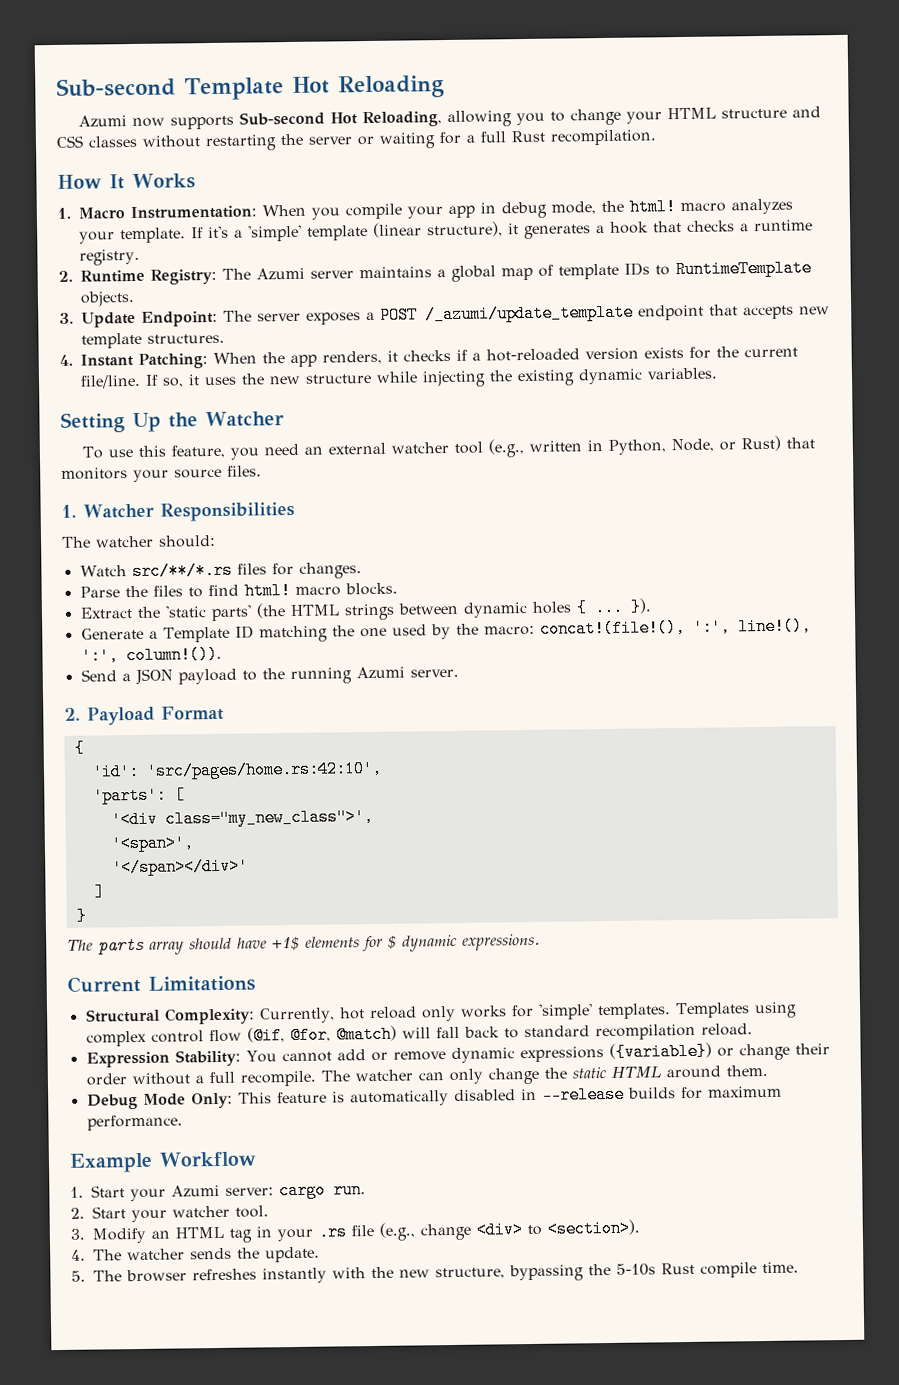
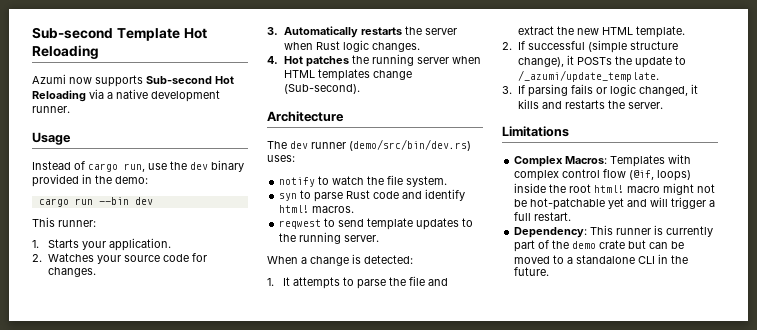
[362,106,822,128] [56,129,657,152] [57,173,196,190] [57,198,793,220] [79,219,813,244] [79,248,140,266] [58,259,812,285] [80,290,135,307] [59,303,830,328] [81,332,225,349] [59,346,798,369] [80,367,718,389] [60,411,284,433] [82,435,816,460] [61,465,262,483] [61,501,295,522] [61,534,216,548] [79,561,362,581] [79,582,398,600] [79,598,652,622] [80,617,812,643] [80,645,222,665] [80,668,237,686] Reloading, allowing you to change your HTML structure and CSS classes without restarting the server or waiting for a full Rust recompilation. // How It Works // 1. Macro Instrumentation: When you compile your app in debug mode, the html! macro analyzes your template. If it's a 'simple' template (linear structure), it generates a hook that checks a runtime registry. // 2. Runtime Registry: The Azumi server maintains a global map of template IDs to RuntimeTemplate objects. // 3. Update Endpoint: The server exposes a POST /_azumi/update_template endpoint that accepts new template structures. // 4. Instant Patching: When the app renders, it checks if a hot-reloaded version exists for the current file/line. If so, it uses the new structure while injecting the existing dynamic variables. // Setting Up the Watcher // To use this feature, you need an external watcher tool (e.g., written in Python, Node, or Rust) that monitors your source files. // 1. Watcher Responsibilities // The watcher should: // Watch src/**/*.rs files for changes. // Parse the files to find html! macro blocks. // Extract the 'static parts' (the HTML strings between dynamic holes { ... }). // Generate a Template ID matching the one used by the macro: concat!(file!(), ':', line!(), ':', column!()). // Send a JSON payload -> [32,89,220,102] [32,106,70,113] [32,132,71,145] [32,160,244,172] [32,174,148,187] [38,197,153,207] [32,217,96,227] [32,238,171,251] [32,253,207,264] [47,267,96,277] [267,26,457,38] [283,40,420,52] [267,54,481,67] [283,69,412,81] [283,84,360,94] [267,111,344,122] [267,139,471,151] [267,155,295,162] [279,175,448,187] [279,189,466,202] [279,205,355,213] [279,218,460,230] Reloading via a native development runner. // Usage // Instead of cargo run, use the dev binary provided in the demo: // cargo run --bin dev // This runner: // 1. Starts your application. // 2. Watches your source code for changes. // 3. Automatically restarts the server when Rust logic changes. // 4. Hot patches the running server when HTML templates change (Sub-second). // Architecture // The dev runner (demo/src/bin/dev.rs) uses: // notify to watch the file system. // syn to parse Rust code and identify html! macros. // reqwest to send template updates
[355,666,459,680] [64,705,224,726] [73,739,85,757] [91,759,383,781] [92,786,185,805] [110,807,374,829] [110,834,195,853] [111,857,249,877] [93,883,105,901] [75,907,87,925] [67,933,540,955] [67,975,256,993] [85,1001,797,1025] [85,1023,753,1047] [85,1042,830,1068] [85,1064,768,1087] [86,1085,782,1110] [86,1114,183,1131] [69,1151,257,1173] [70,1181,366,1202] [70,1205,269,1223] [70,1219,640,1244] [71,1246,320,1263] [71,1261,799,1284] Azumi server. // 2. Payload Format // { // 'id': 'src/pages/home.rs:42:10', // 'parts': [ // '<div class="my_new_class">', // '<span>', // '</span></div>' // ] // } // The parts array should have +1$ elements for $ dynamic expressions. // Current Limitations // Structural Complexity: Currently, hot reload only works for 'simple' templates. Templates using complex control flow (@if, @for, @match) will fall back to standard recompilation reload. // Expression Stability: You cannot add or remove dynamic expressions ({variable}) or change their order without a full recompile. The watcher can only change the static HTML around them. // Debug Mode Only: This feature is automatically disabled in --release builds for maximum performance. // Example Workflow // 1. Start your Azumi server: cargo run. // 2. Start your watcher tool. // 3. Modify an HTML tag in your .rs file (e.g., change <div> to <section>). // 4. The watcher sends the update. // 5. The browser refreshes instantly with the new structure, bypassing the 5-10s Rust compile time. -> [344,235,380,242] [267,254,413,266] [267,276,448,289] [517,26,685,38] [502,40,678,53] [517,55,686,68] [517,70,659,82] [502,84,698,97] [517,99,663,109] [502,126,569,137] [514,154,692,167] [514,169,692,181] [514,183,716,195] [514,197,716,210] [514,212,572,221] [514,225,714,238] [514,240,685,252] [514,254,689,264] [514,267,550,276] server. // When a change is detected: // 1. It attempts to parse the file and extract the new HTML template. // 2. If successful (simple structure change), it POSTs the update to /_azumi/update_template. // 3. If parsing fails or logic changed, it kills and restarts the server. // Limitations // Complex Macros: Templates with complex control flow (@if, loops) inside the root html! macro might not be hot-patchable yet and will trigger a full restart. // Dependency: This runner is currently part of the demo crate but can be moved to a standalone CLI in the future.

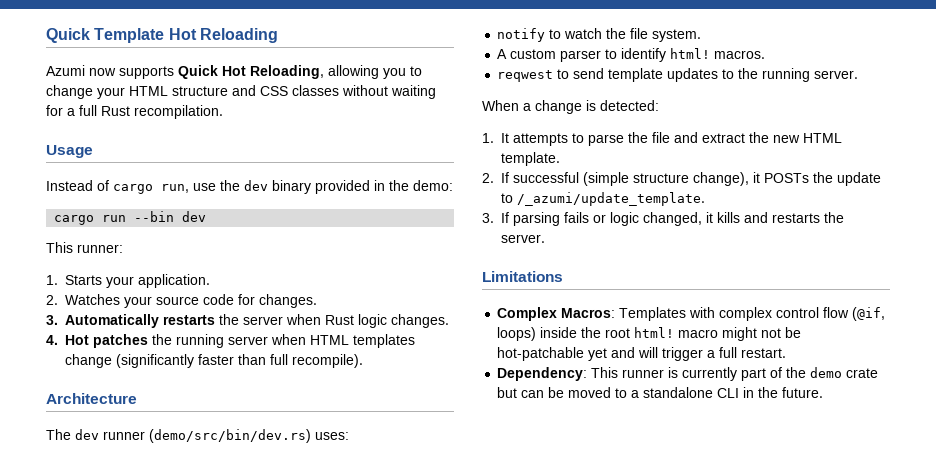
[32,27,113,39] Sub-second -> [46,28,90,43] Quick
[146,76,234,84] [32,89,220,102] [32,106,70,113] Sub-second Hot Reloading via a native development runner. -> [178,65,422,79] [46,85,436,99] [46,105,223,119] Quick Hot Reloading, allowing you to change your HTML structure and CSS classes without waiting for a full Rust recompilation.
[283,84,360,94] (Sub-second). -> [116,354,364,368] (significantly faster than full recompile).
[279,190,423,202] syn to parse Rust code and -> [497,49,618,62] A custom parser to

